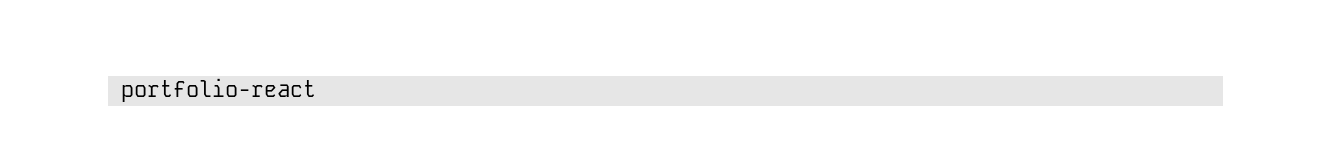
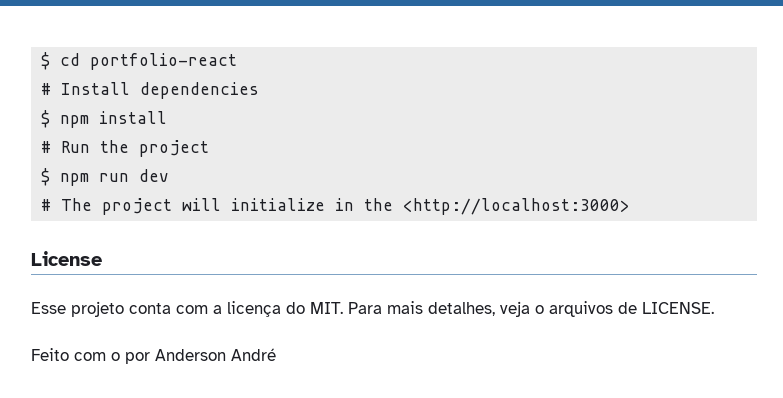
(120, 90) none -> [41,52,81,70] $ cd
(316, 90) none -> [41,82,260,99] [41,110,168,128] [41,140,210,157] [41,168,170,186] [41,198,631,215] [31,251,102,266] [31,301,714,317] [31,348,276,364] // # Install dependencies // $ npm install // # Run the project // $ npm run dev // # The project will initialize in the <http://localhost:3000> // License // Esse projeto conta com a licença do MIT. Para mais detalhes, veja o arquivos de LICENSE. // Feito com o por Anderson André

